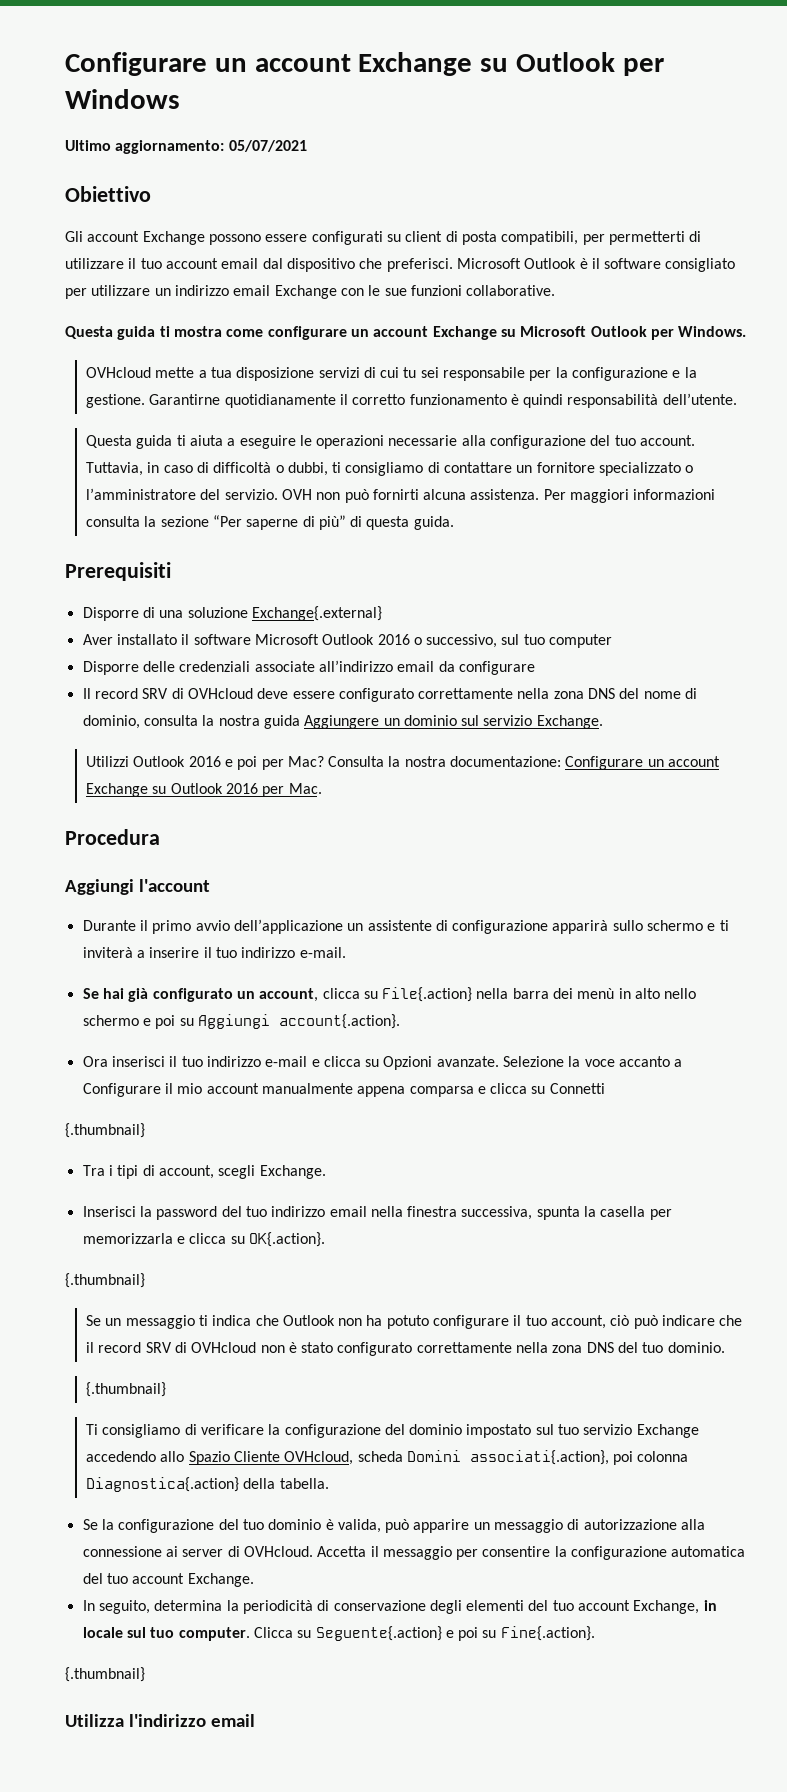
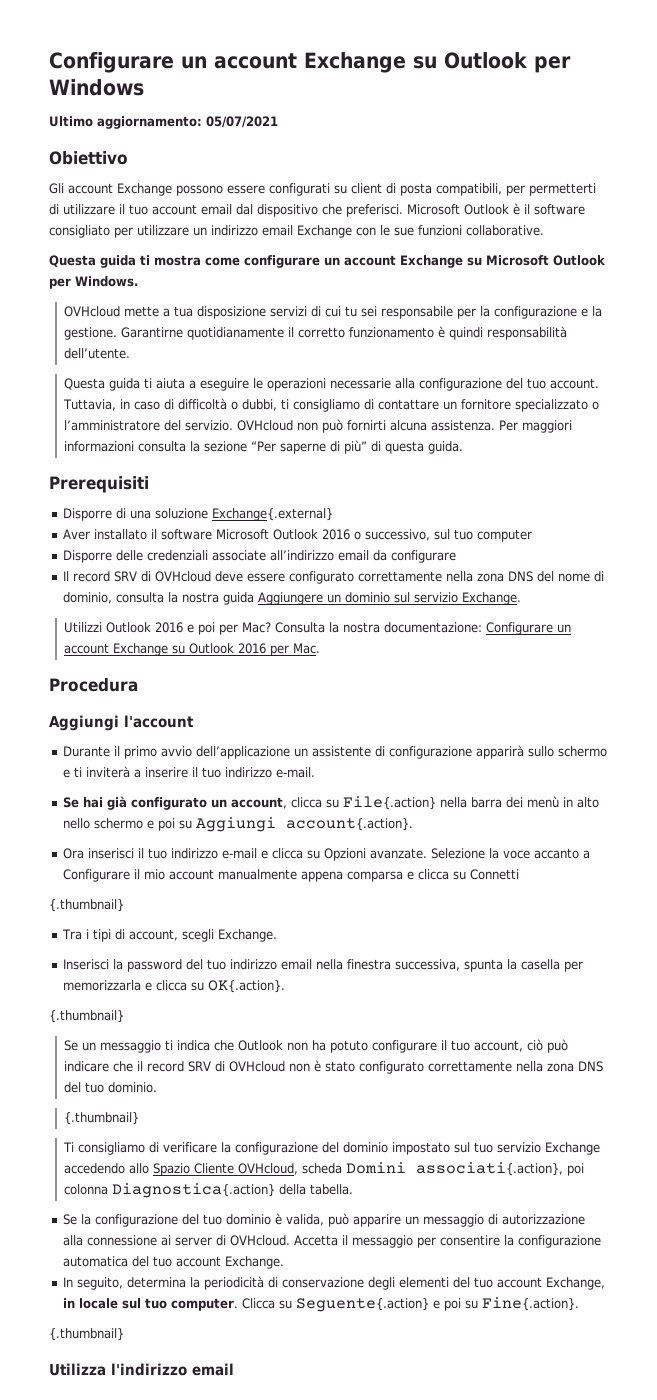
[281,489,312,500] OVH -> [237,420,294,431] OVHcloud

